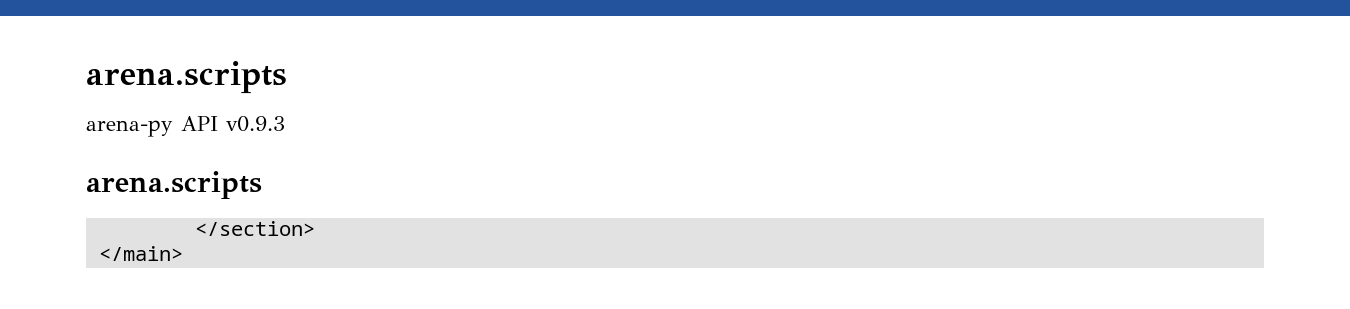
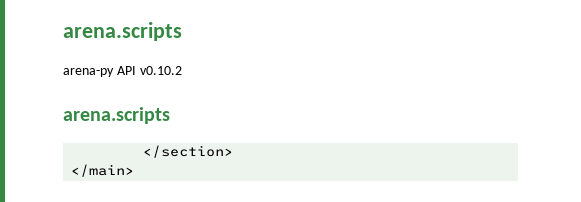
[226,116,285,132] v0.9.3 -> [139,66,182,75] v0.10.2

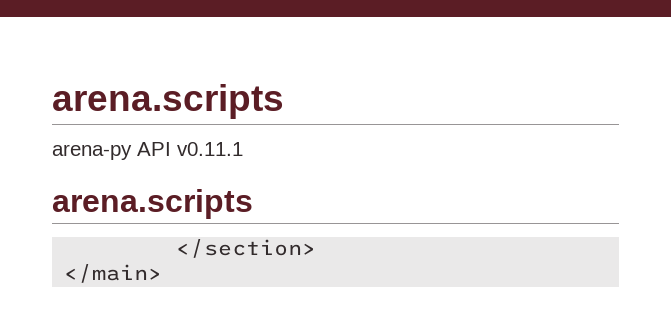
[139,66,182,75] v0.10.2 -> [177,142,243,156] v0.11.1

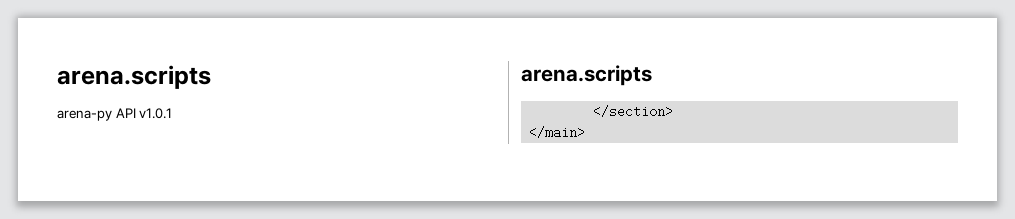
[177,142,243,156] v0.11.1 -> [139,108,173,119] v1.0.1

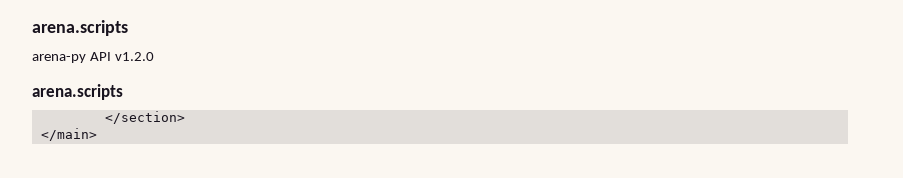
[139,108,173,119] v1.0.1 -> [114,52,154,61] v1.2.0

